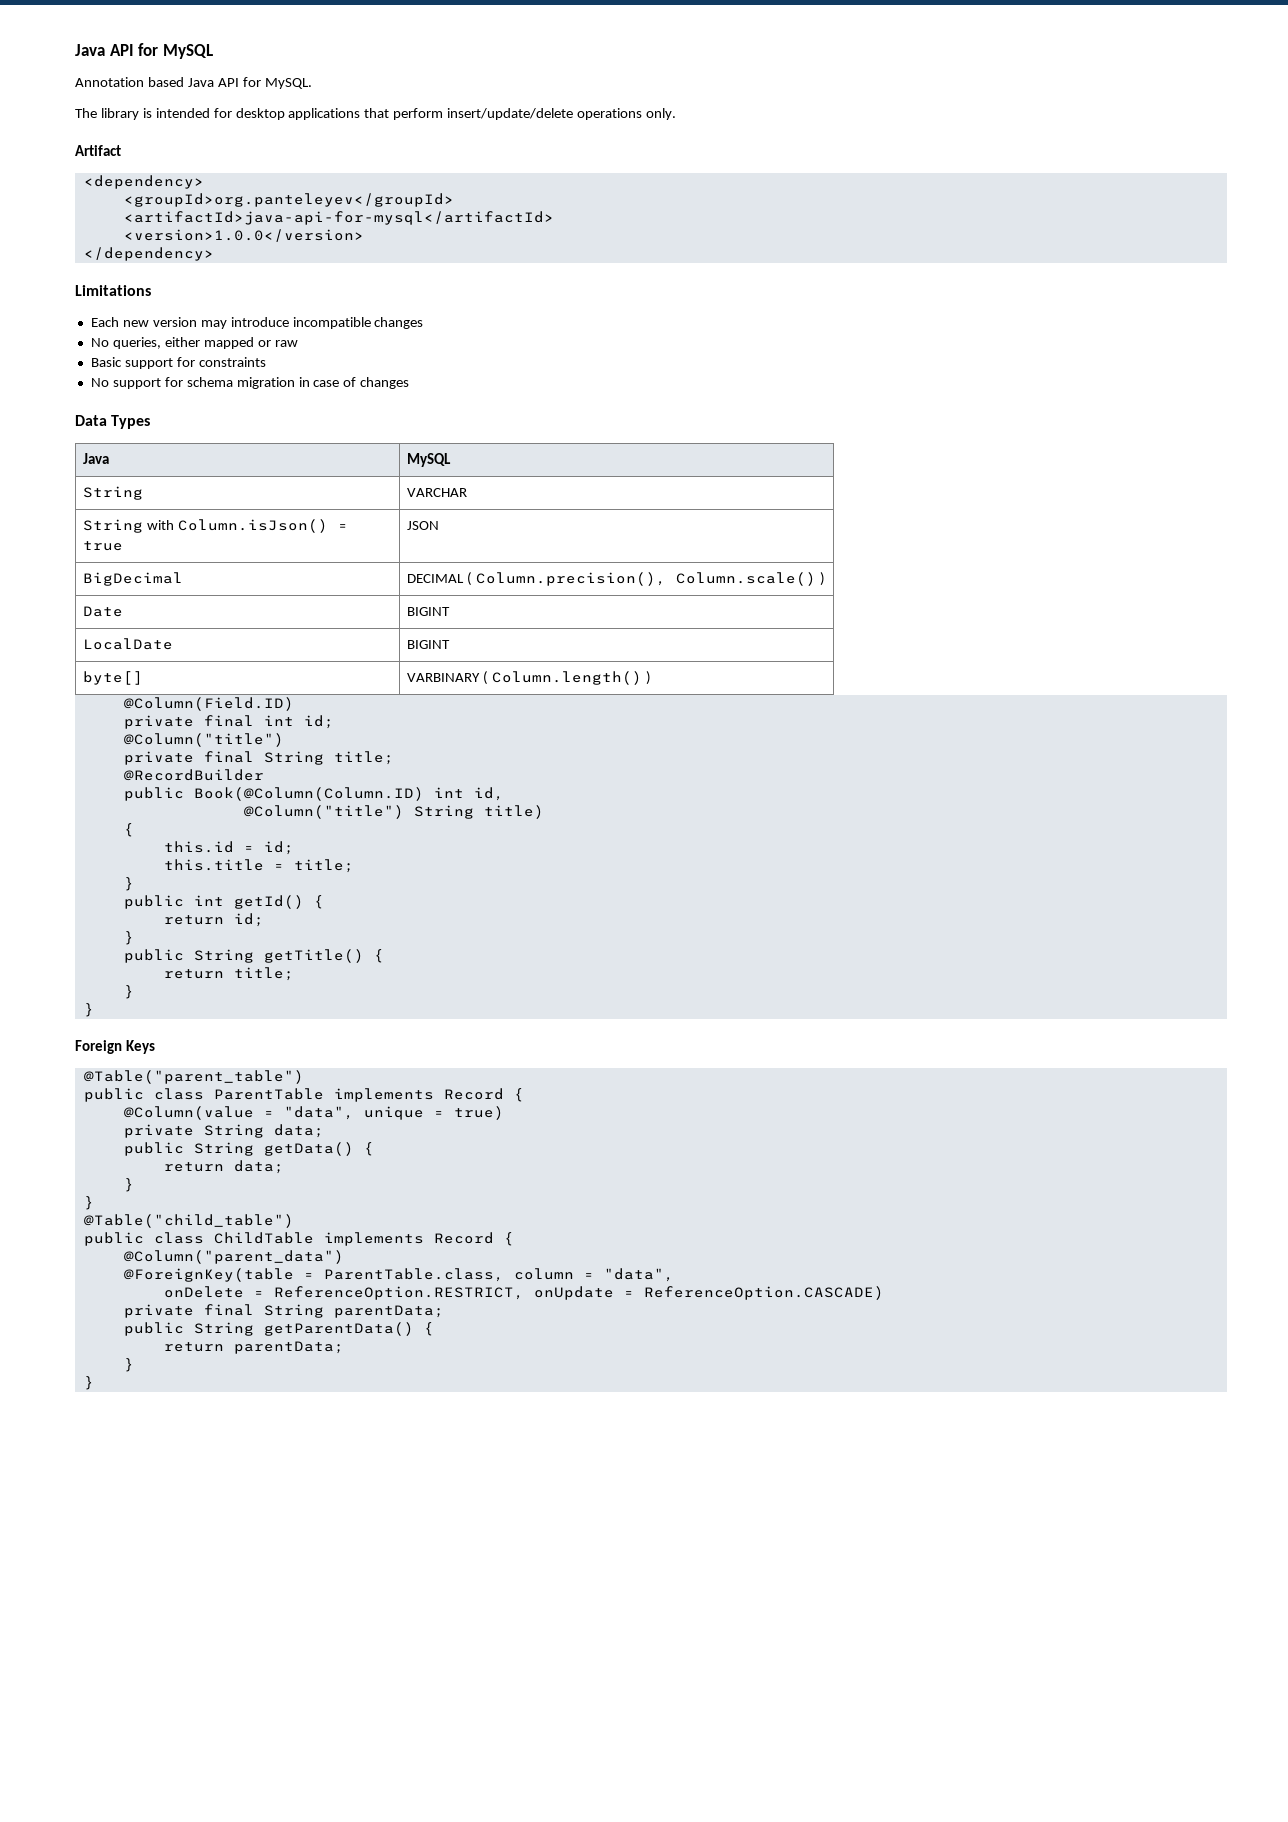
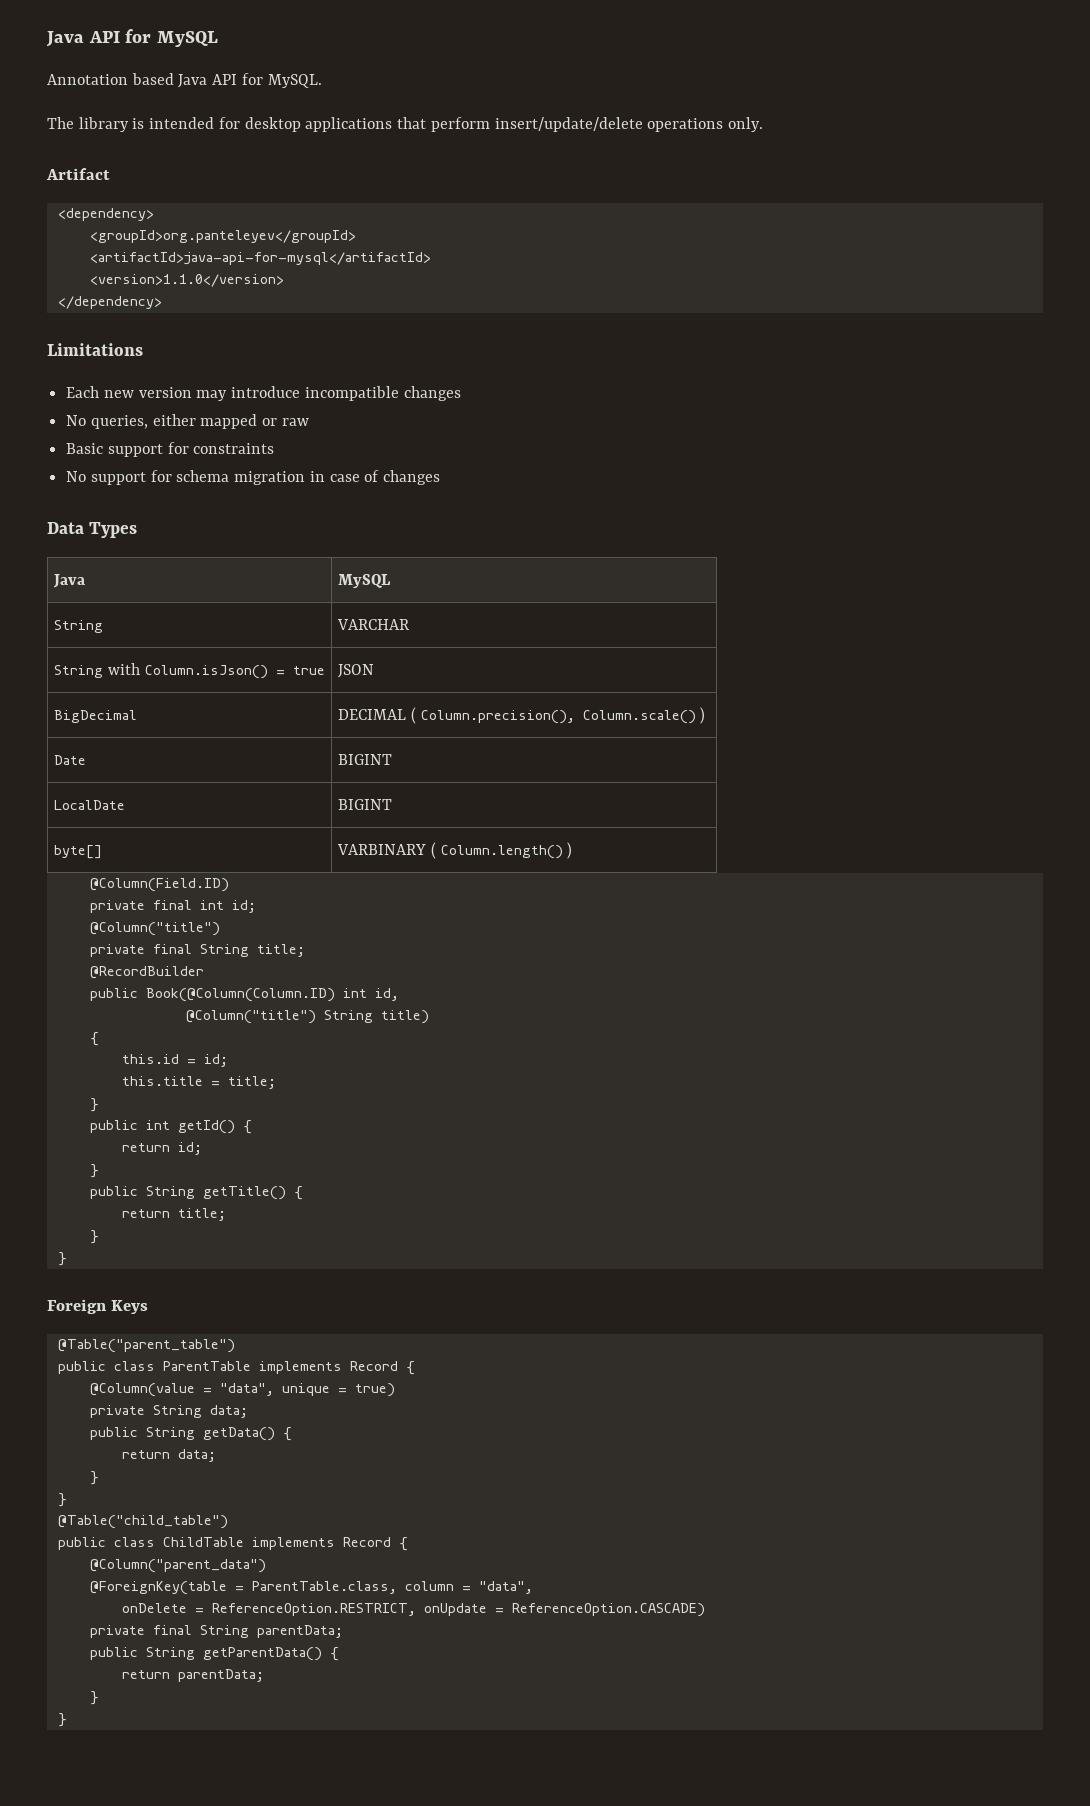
[123,229,364,242] <version>1.0.0</version> -> [89,274,284,287] <version>1.1.0</version>

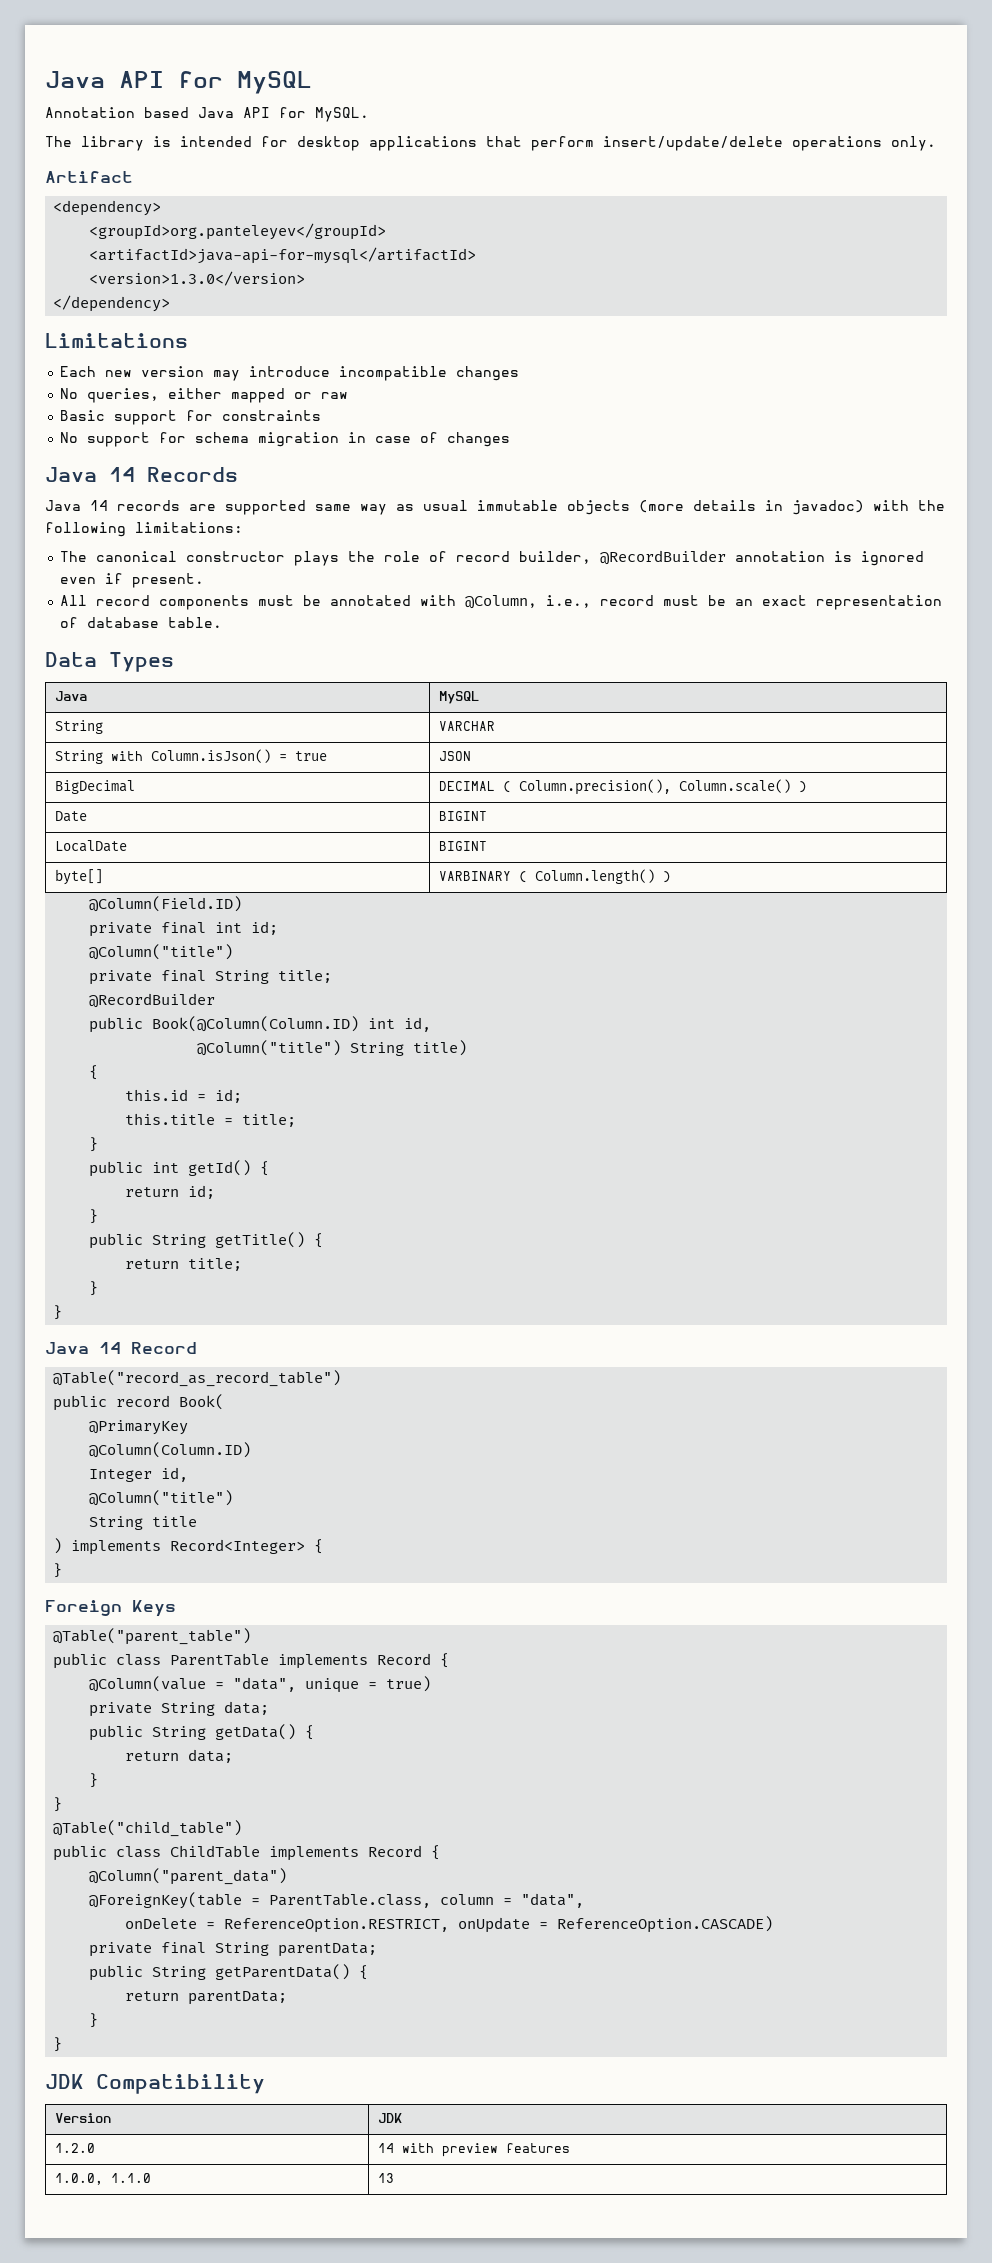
[89,274,284,287] <version>1.1.0</version> -> [89,271,306,286] <version>1.3.0</version>
(441, 477) none -> [45,467,238,482] [45,500,945,515] [45,522,243,537] [60,550,925,566] [60,573,205,588] [60,595,943,610] [60,617,223,628] // Java 14 Records // Java 14 records are supported same way as usual immutable objects (more details in javadoc) with the following limitations: // The canonical constructor plays the role of record builder, @RecordBuilder annotation is ignored even if present. // All record components must be annotated with @Column, i.e., record must be an exact representation of database table.
(67, 1259) none -> [45,1342,197,1354] [53,1370,342,1387] [53,1394,225,1411] [89,1420,189,1435] [89,1442,252,1458] [89,1467,189,1482] [89,1490,234,1506] [89,1516,198,1530] [53,1538,324,1555] [53,1563,63,1578] // Java 14 Record // @Table("record_as_record_table") // public record Book( // @PrimaryKey // @Column(Column.ID) // Integer id, // @Column("title") // String title // ) implements Record<Integer> { // }
(67, 1720) none -> [45,2074,265,2094] [54,2113,111,2123] [377,2113,402,2123] [54,2143,95,2153] [377,2143,570,2157] [54,2173,151,2185] [377,2173,394,2183] // JDK Compatibility // Version | JDK // 1.2.0 | 14 with preview features // 1.0.0, 1.1.0 | 13

